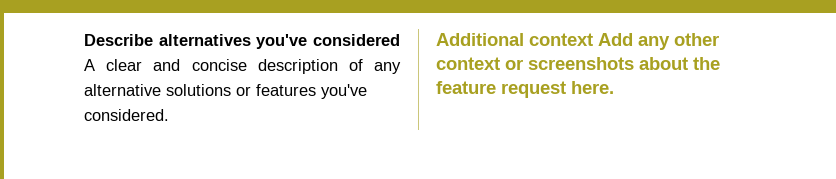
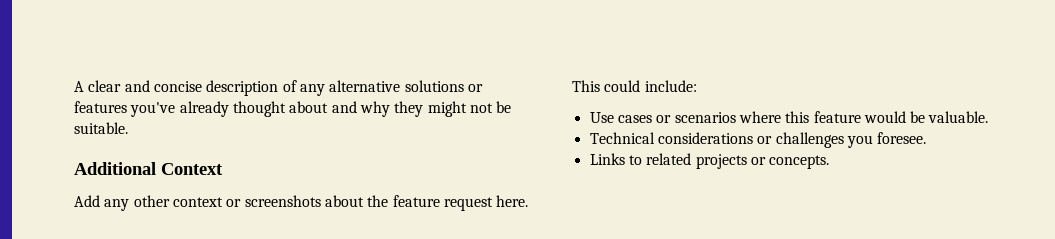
[84,34,400,49] Describe alternatives you've considered -> (74, 86) none
[84,109,169,121] considered. -> [179,101,512,117] [74,122,128,134] already thought about and why they might not be suitable.
[529,33,593,46] context -> [161,163,223,175] Context //
(614, 87) none -> [572,80,697,92] [589,111,989,123] [589,132,927,148] [589,153,830,169] This could include: // Use cases or scenarios where this feature would be valuable. // Technical considerations or challenges you foresee. // Links to related projects or concepts.

